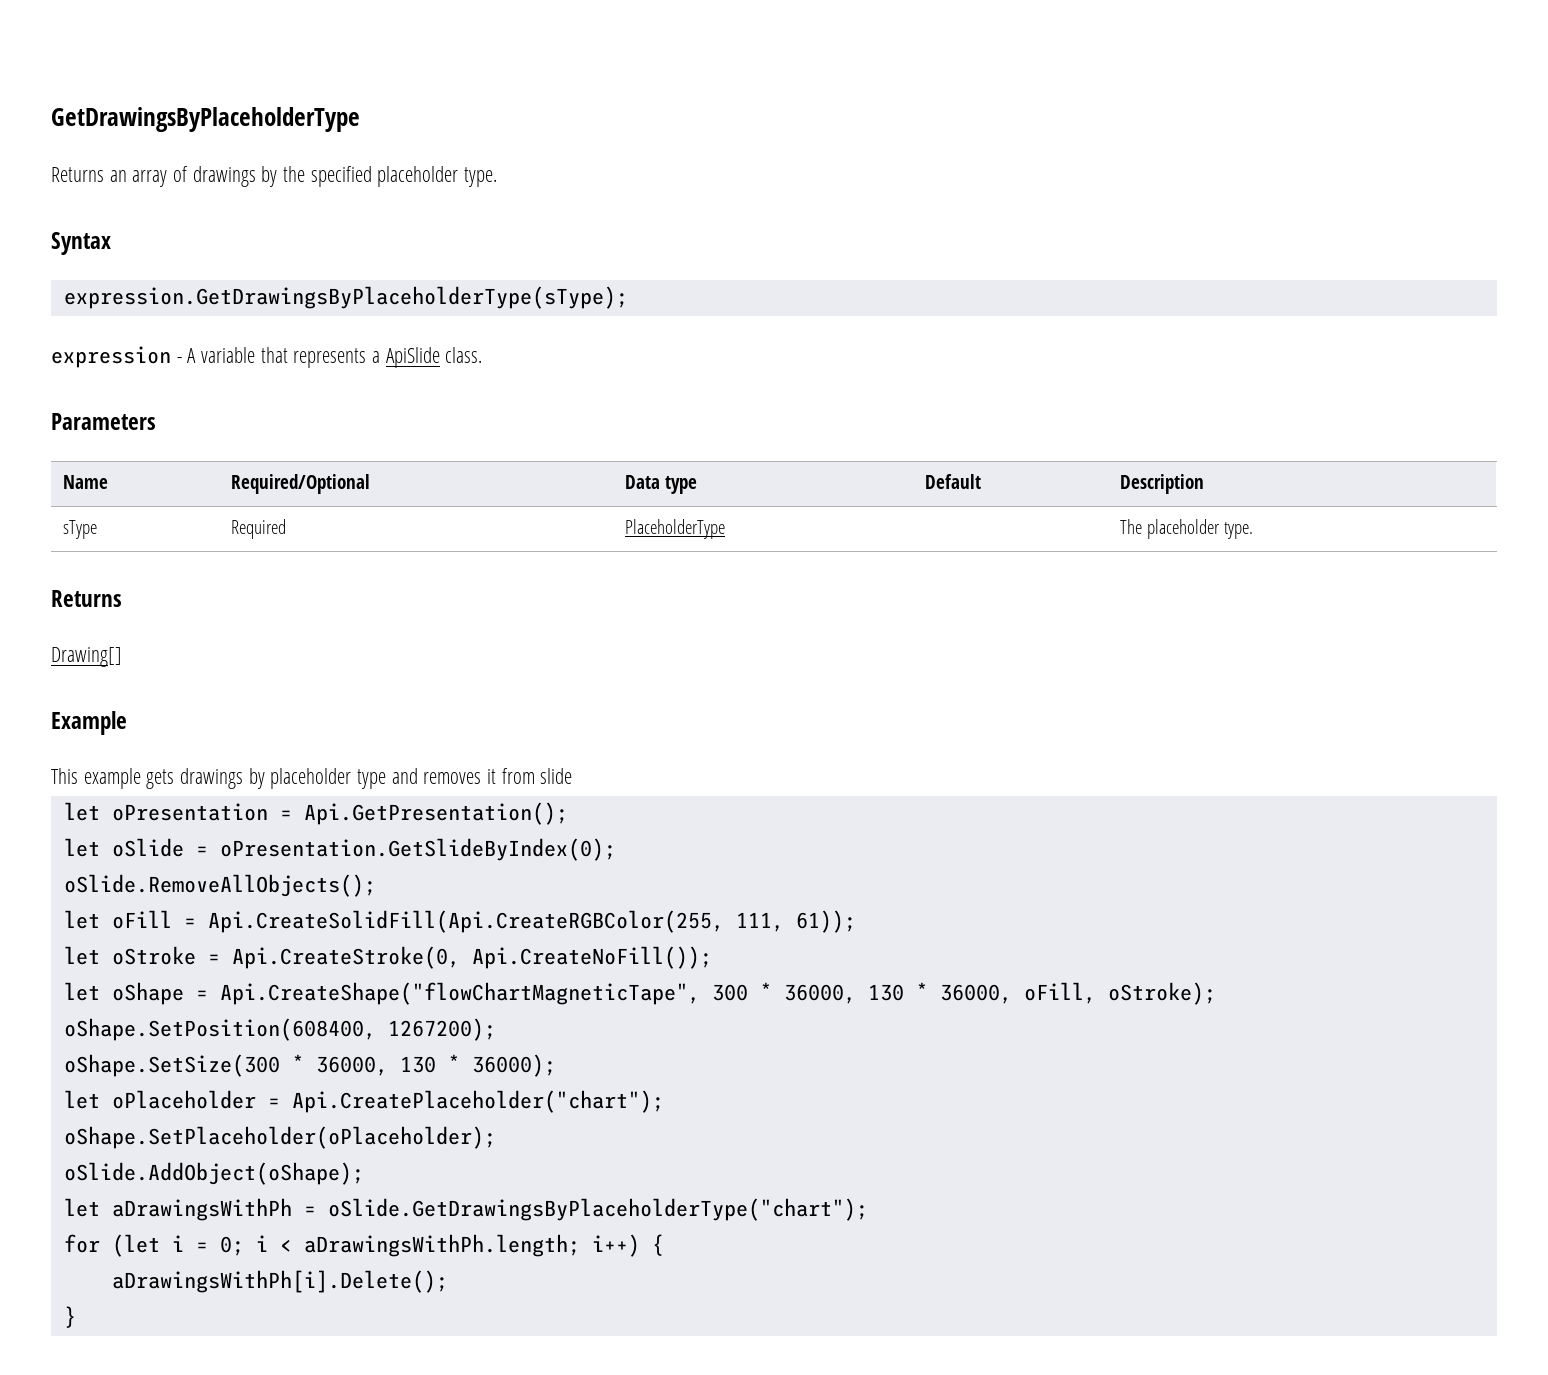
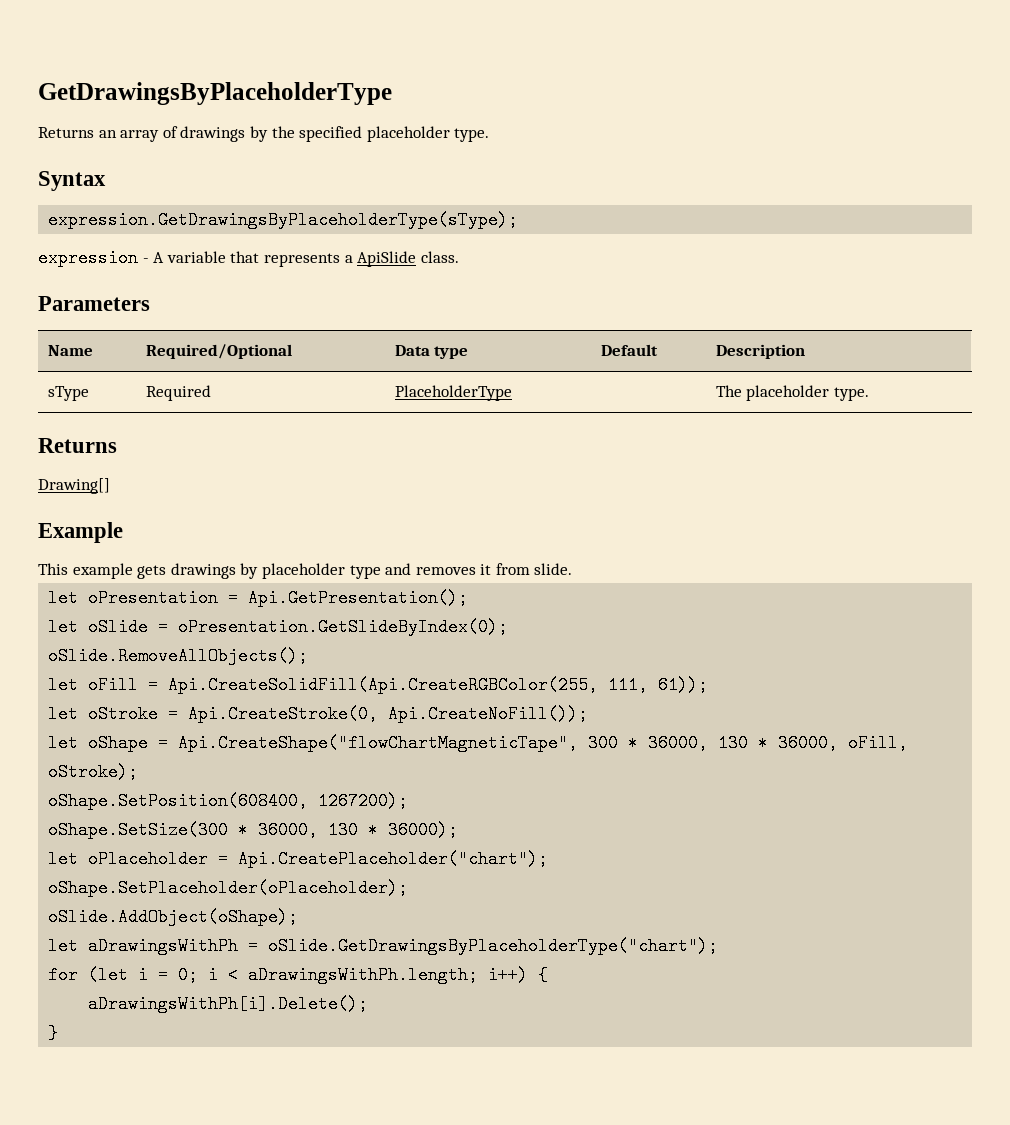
[540,768,573,784] slide -> [534,563,573,575] slide.

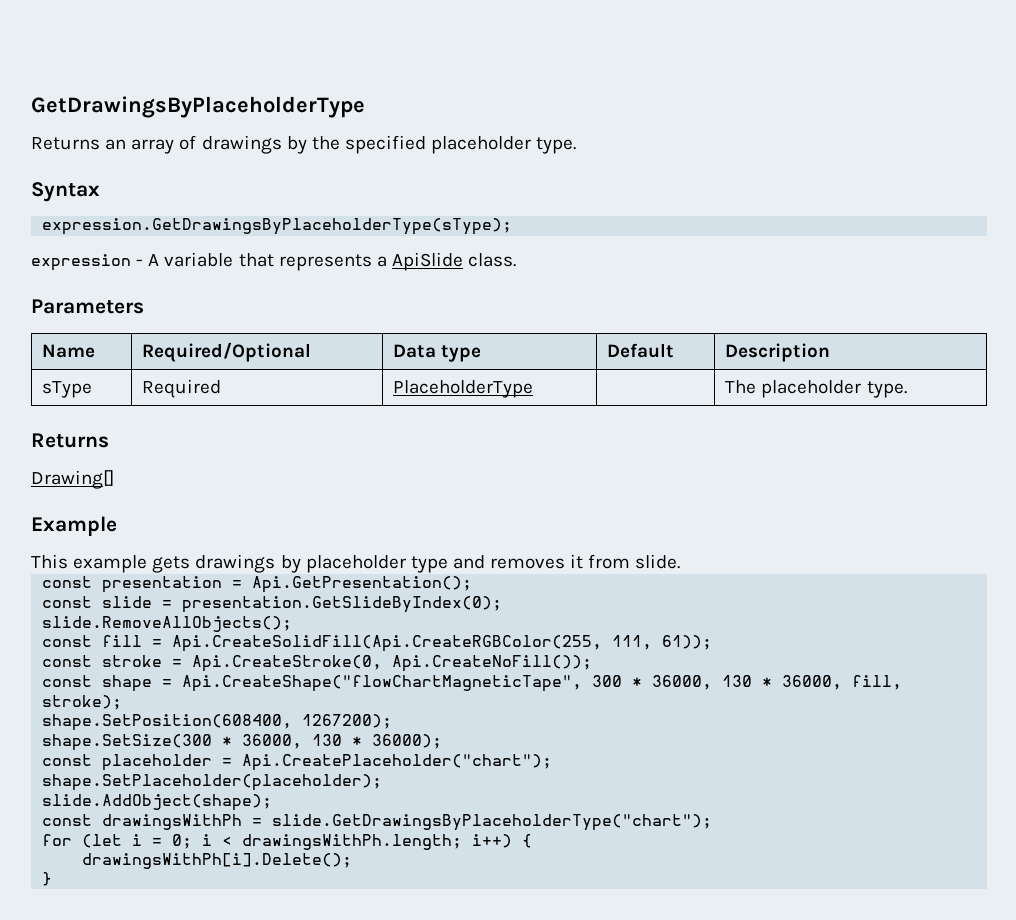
[48,589,219,607] let oPresentation -> [42,576,223,593] const presentation
[48,618,509,636] [48,647,309,665] [48,676,139,694] let oSlide = oPresentation.GetSlideByIndex(0); // oSlide.RemoveAllObjects(); // let oFill -> [42,596,503,613] [42,616,293,632] [42,635,143,647] const slide = presentation.GetSlideByIndex(0); // slide.RemoveAllObjects(); // const fill
[48,705,159,723] let oStroke -> [42,655,163,667] const stroke
[48,734,149,752] let oShape -> [42,675,153,692] const shape
[848,734,909,752] [48,763,139,781] [48,792,309,810] oFill, oStroke); // oShape.SetPosition(608400, -> [852,675,903,690] [42,695,123,710] [42,714,293,731] fill, stroke); // shape.SetPosition(608400,
[48,821,229,839] oShape.SetSize(300 -> [42,734,213,751] shape.SetSize(300
[48,850,209,868] let oPlaceholder -> [42,754,213,771] const placeholder
[48,879,409,897] [48,908,299,926] [48,937,719,955] oShape.SetPlaceholder(oPlaceholder); // oSlide.AddObject(oShape); // let aDrawingsWithPh = oSlide.GetDrawingsByPlaceholderType("chart"); -> [42,774,383,791] [42,794,273,811] [42,814,713,831] shape.SetPlaceholder(placeholder); // slide.AddObject(shape); // const drawingsWithPh = slide.GetDrawingsByPlaceholderType("chart");
[248,966,479,984] aDrawingsWithPh.length; -> [242,834,463,850] drawingsWithPh.length;
[88,995,369,1013] aDrawingsWithPh[i].Delete(); -> [82,853,353,869] drawingsWithPh[i].Delete();

